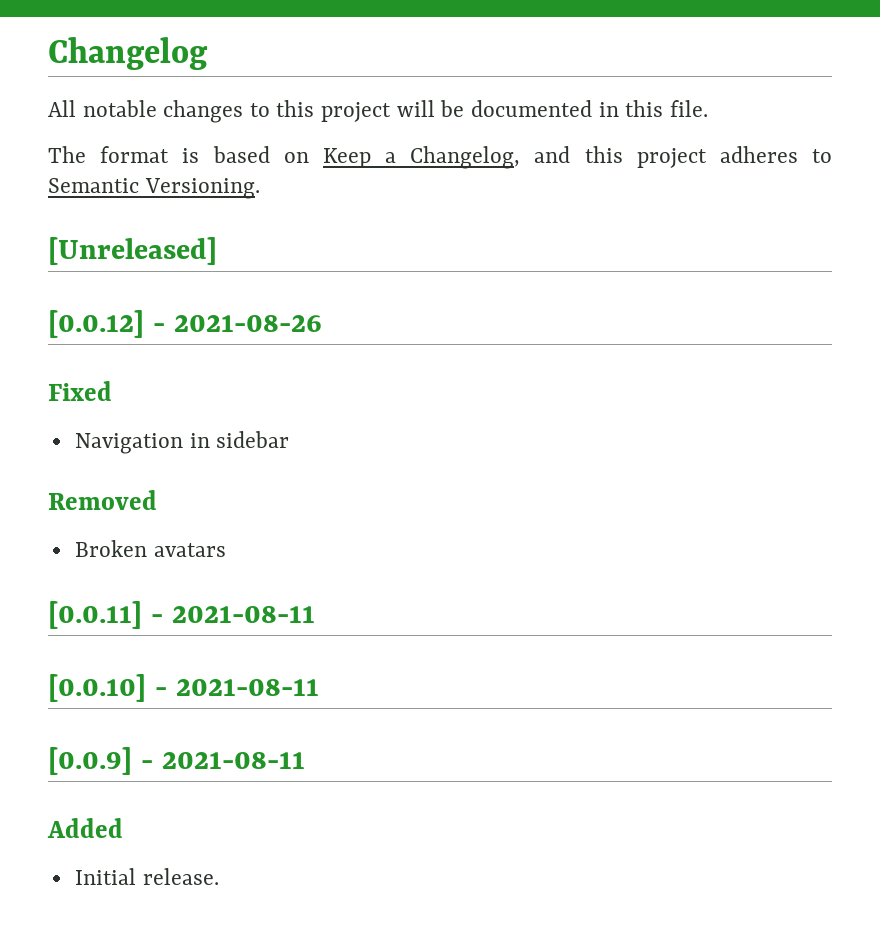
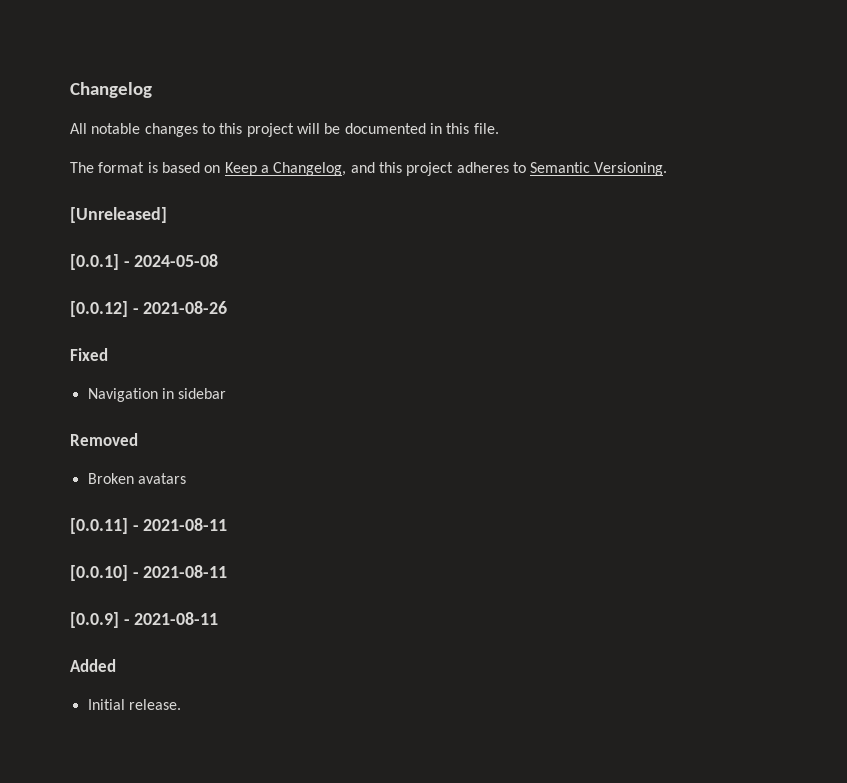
(217, 251) none -> [70,254,219,270] // [0.0.1] - 2024-05-08

